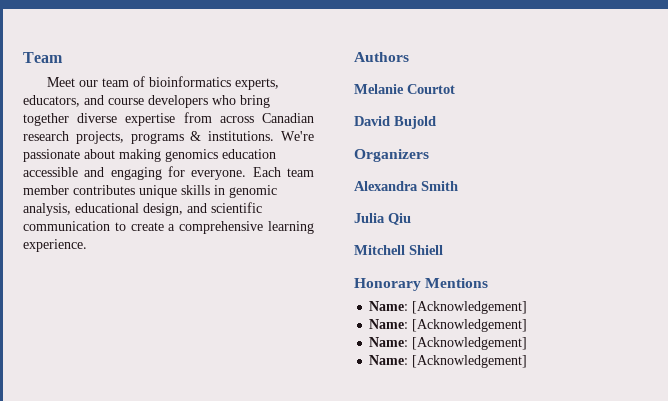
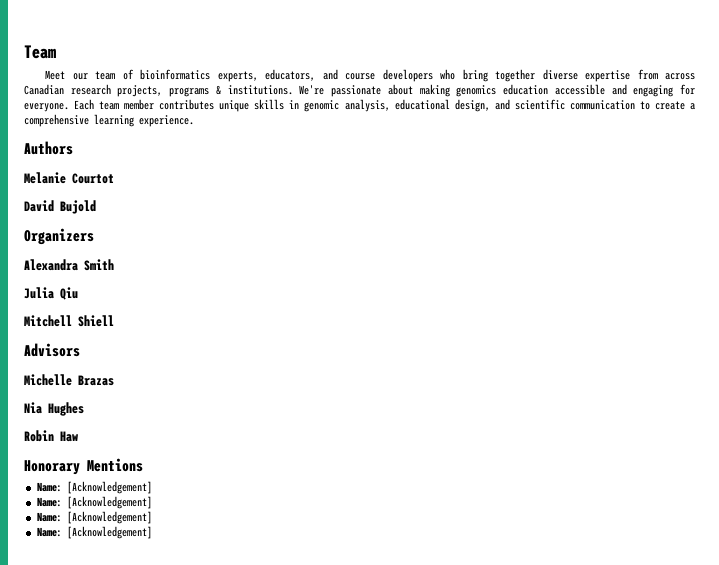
(443, 250) none -> [24,343,80,357] [24,374,114,386] [24,402,84,416] [24,430,78,442] // Advisors // Michelle Brazas // Nia Hughes // Robin Haw

